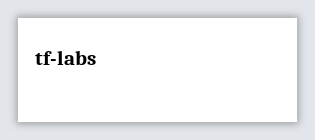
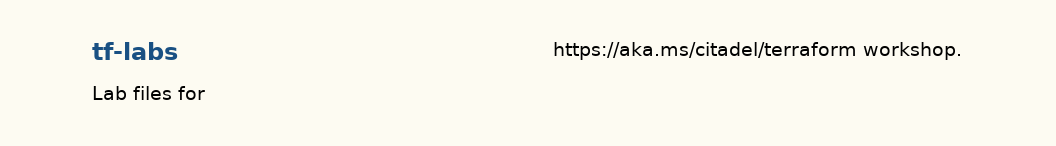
(96, 57) none -> [92,86,205,100] [553,42,962,60] // Lab files for https://aka.ms/citadel/terraform workshop.

